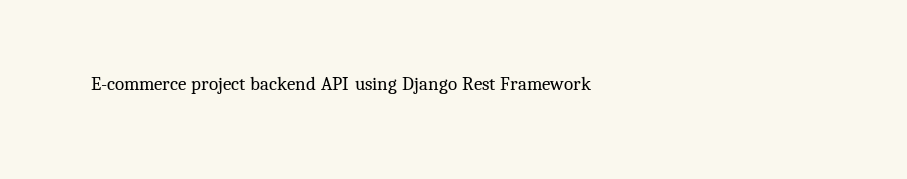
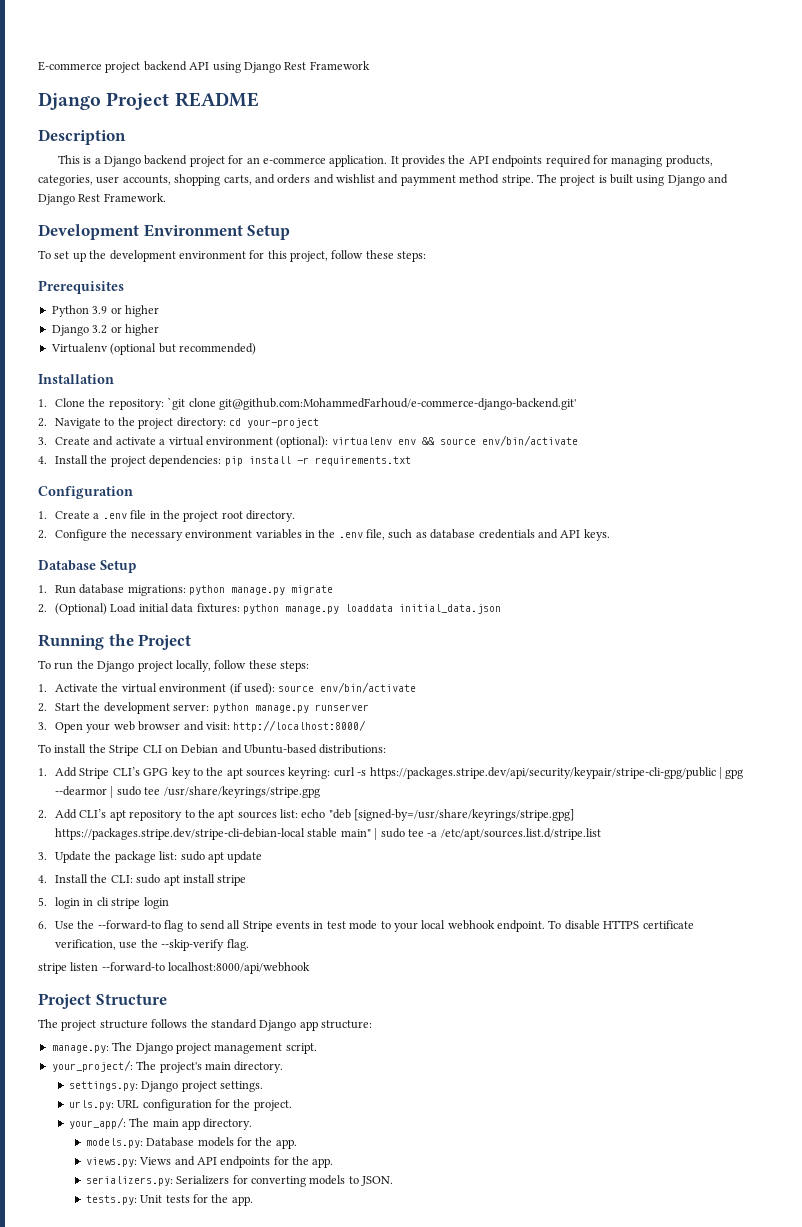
(592, 83) none -> [38,92,259,110] [38,129,126,145] [57,155,713,167] [38,174,729,186] [38,193,166,205] [38,224,291,240] [38,250,427,262] [38,280,124,294] [51,305,159,317] [51,324,159,336] [50,343,256,355] [38,374,114,384] [38,397,576,410] [38,417,319,429] [38,435,578,448] [38,455,411,467] [38,486,133,499] [38,510,296,522] [38,529,610,541] [38,560,136,573] [38,584,334,596] [38,603,501,615] [38,634,192,650] [38,660,309,672] [38,682,417,695] [38,702,369,714] [38,720,367,733] [38,744,387,756] [38,767,744,779] [55,786,320,798] [38,809,575,821] [55,828,601,840] [38,851,263,863] [38,874,247,886] [38,897,169,909] [38,920,694,932] [55,939,249,951] [38,962,311,974] [38,993,167,1009] [38,1019,372,1031] [51,1042,317,1054] [51,1060,284,1073] [68,1081,263,1092] [68,1099,292,1111] [68,1117,253,1130] [85,1137,297,1149] [85,1156,334,1168] [85,1175,394,1187] [85,1194,253,1206] // Django Project README // Description // This is a Django backend project for an e-commerce application. It provides the API endpoints required for managing products, categories, user accounts, shopping carts, and orders and wishlist and paymment method stripe. The project is built using Django and Django Rest Framework. // Development Environment Setup // To set up the development environment for this project, follow these steps: // Prerequisites // Python 3.9 or higher // Django 3.2 or higher // Virtualenv (optional but recommended) // Installation // 1. Clone the repository: `git clone git@github.com:MohammedFarhoud/e-commerce-django-backend.git' // 2. Navigate to the project directory: cd your-project // 3. Create and activate a virtual environment (optional): virtualenv env && source env/bin/activate // 4. Install the project dependencies: pip install -r requirements.txt // Configuration // 1. Create a .env file in the project root directory. // 2. Configure the necessary environment variables in the .env file, such as database credentials and API keys. // Database Setup // 1. Run database migrations: python manage.py migrate // 2. (Optional) Load initial data fixtures: python manage.py loaddata initial_data.json // Running the Project // To run the Django project locally, follow these steps: // 1. Activate the virtual environment (if used): source env/bin/activate // 2. Start the development server: python manage.py runserver // 3. Open your web browser and visit: http://localhost:8000/ // To install the Stripe CLI on Debian and Ubuntu-based distributions: // 1. Add Stripe CLI’s GPG key to the apt sources keyring: curl -s https://packages.stripe.dev/api/security/keypair/stripe-cli-gpg/public | gpg --dearmor | sudo tee /usr/share/keyrings/stripe.gpg // 2. Add CLI’s apt repository to the apt sources list: echo "deb [signed-by=/usr/share/keyrings/stripe.gpg] https://packages.stripe.dev/stripe-cli-debian-local stable main" | sudo tee -a /etc/apt/sources.list.d/stripe.list // 3. Update the package list: sudo apt update // 4. Install the CLI: sudo apt install stripe // 5. login in cli stripe login // 6. Use the --forward-to flag to send all Stripe events in test mode to your local webhook endpoint. To disable HTTPS certificate verification, use the --skip-verify flag. // stripe listen --forward-to localhost:8000/api/webhook // Project Structure // The project structure follows the standard Django app structure: // manage.py: The Django project management script. // your_project/: The project's main directory. // settings.py: Django project settings. // urls.py: URL configuration for the project. // your_app/: The main app directory. // models.py: Database models for the app. // views.py: Views and API endpoints for the app. // serializers.py: Serializers for converting models to JSON. // tests.py: Unit tests for the app.

